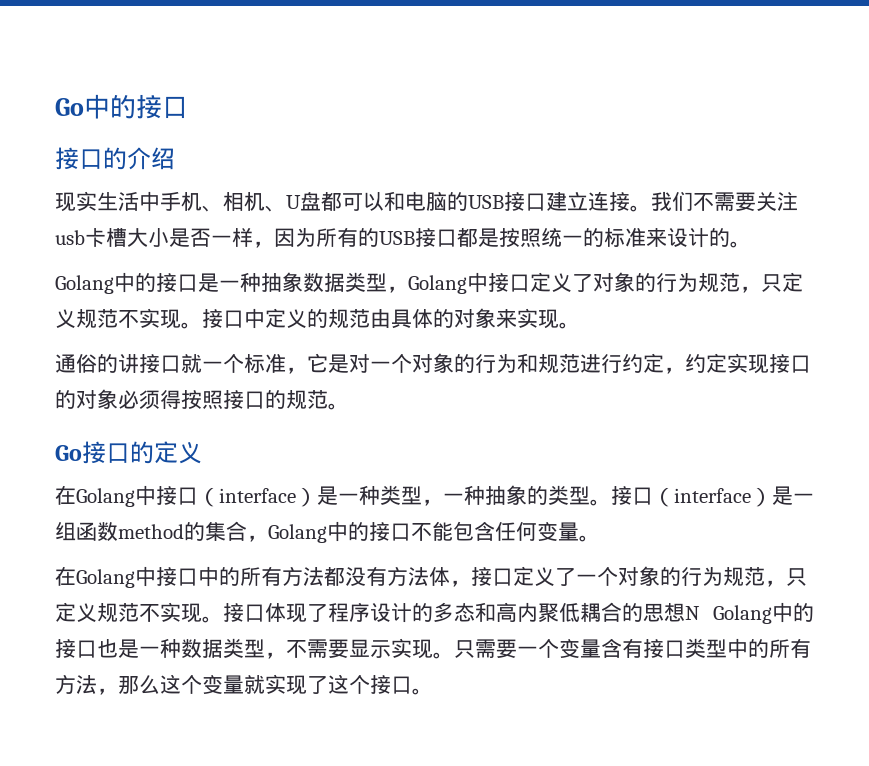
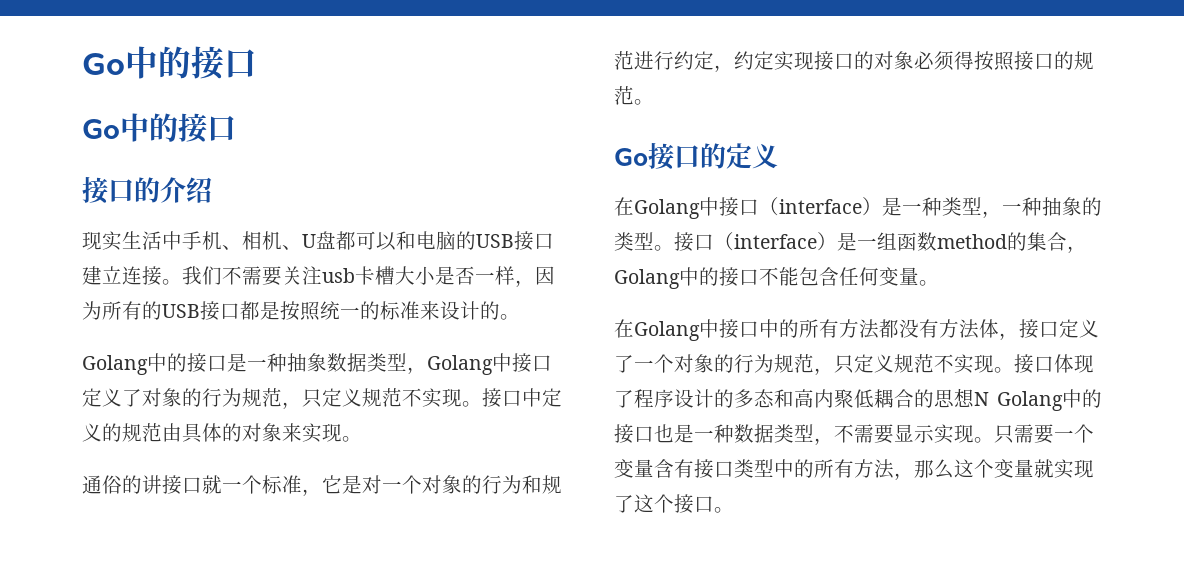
[55,94,188,119] Go中的接口 -> [82,46,257,80] [82,113,236,143] Go中的接口 // Go中的接口

